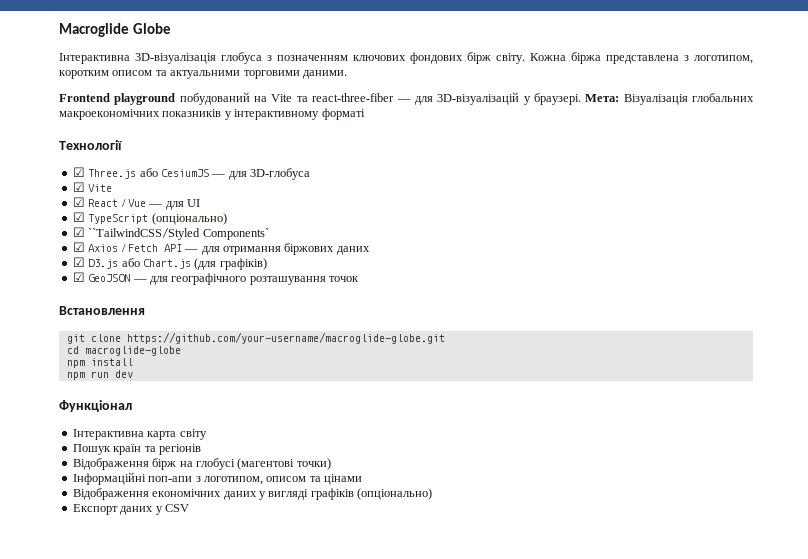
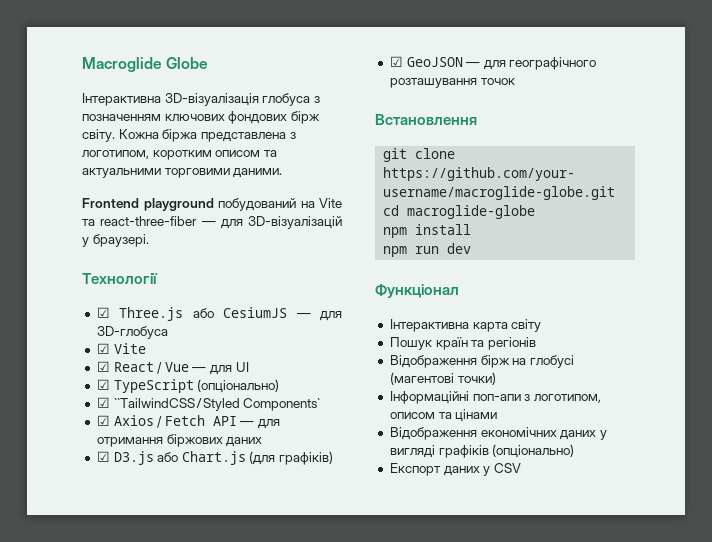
[585,93,754,105] [59,108,365,120] Мета: Візуалізація глобальних макроекономічних показників у інтерактивному форматі -> (149, 240) none

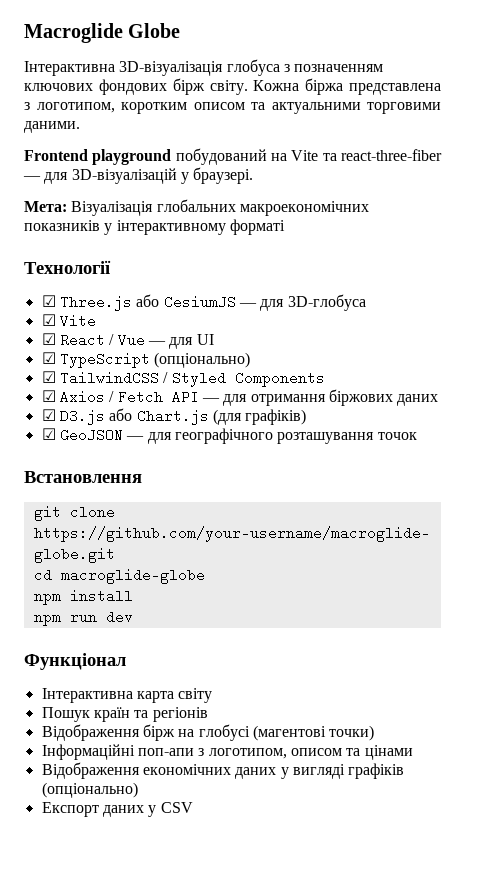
(149, 240) none -> [24,199,369,216] [24,219,285,235] // Мета: Візуалізація глобальних макроекономічних показників у інтерактивному форматі
[113,398,321,411] ``TailwindCSS/Styled Components` -> [59,371,325,387] TailwindCSS / Styled Components

